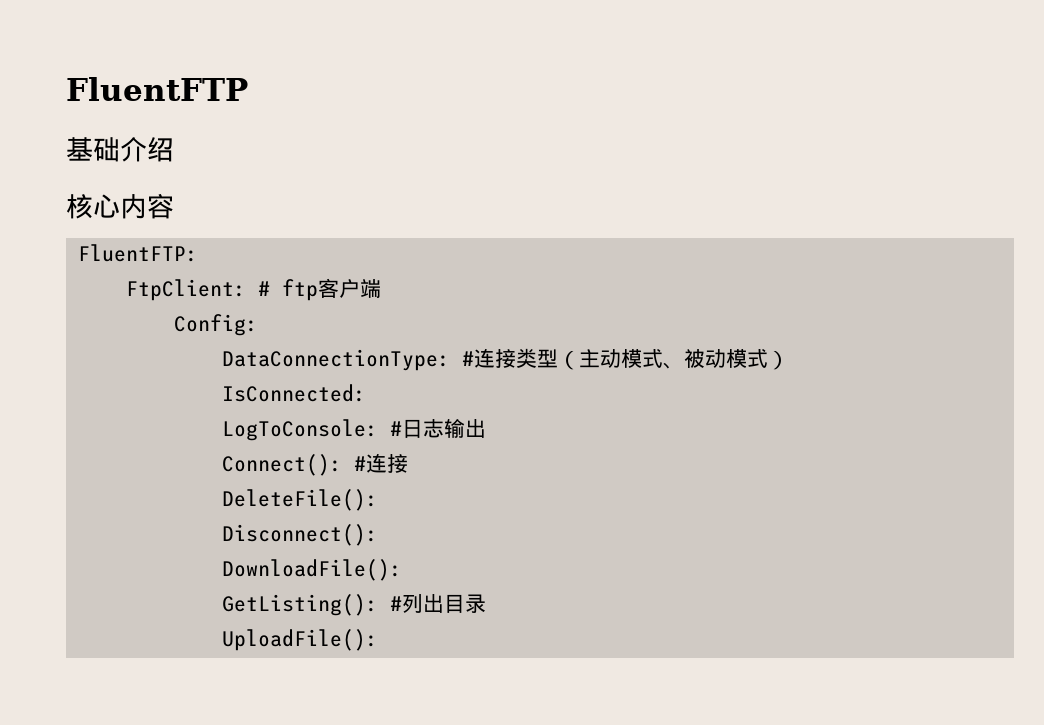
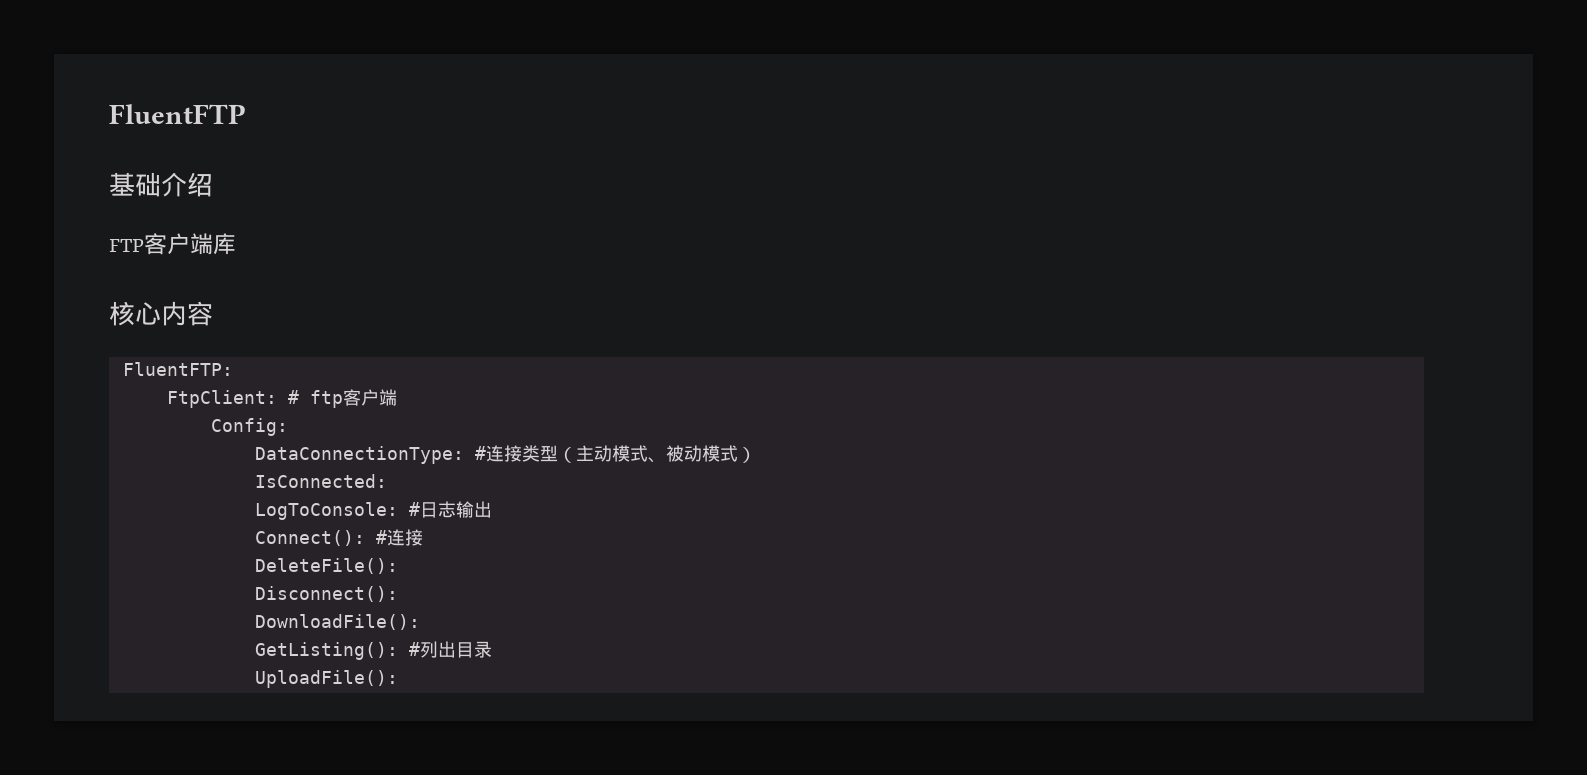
(174, 149) none -> [109,233,236,255] // FTP客户端库

